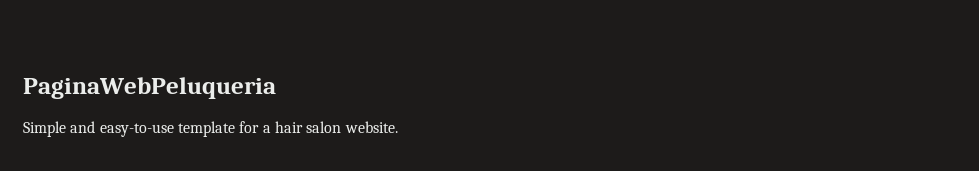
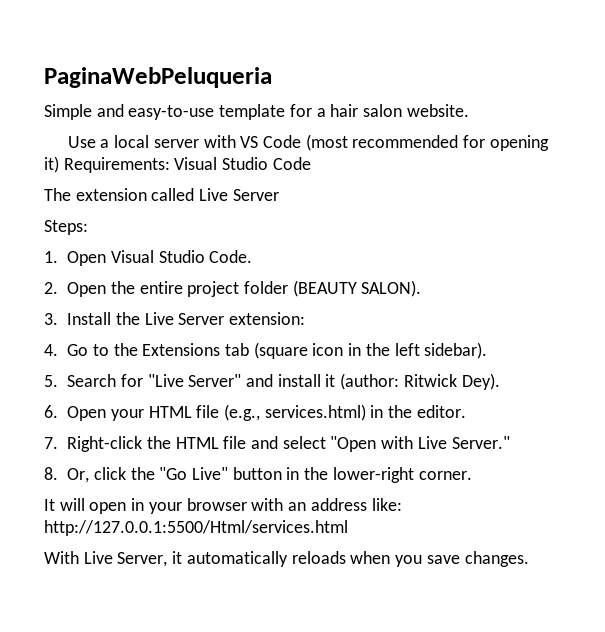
(398, 127) none -> [67,134,549,151] [44,156,311,173] [44,188,279,201] [44,220,88,235] [44,250,253,266] [44,280,422,297] [44,312,305,325] [44,342,488,359] [44,373,500,390] [44,404,466,421] [44,436,510,452] [44,467,472,483] [44,498,402,514] [44,520,348,536] [44,551,529,567] // Use a local server with VS Code (most recommended for opening it) Requirements: Visual Studio Code // The extension called Live Server // Steps: // 1. Open Visual Studio Code. // 2. Open the entire project folder (BEAUTY SALON). // 3. Install the Live Server extension: // 4. Go to the Extensions tab (square icon in the left sidebar). // 5. Search for "Live Server" and install it (author: Ritwick Dey). // 6. Open your HTML file (e.g., services.html) in the editor. // 7. Right-click the HTML file and select "Open with Live Server." // 8. Or, click the "Go Live" button in the lower-right corner. // It will open in your browser with an address like: http://127.0.0.1:5500/Html/services.html // With Live Server, it automatically reloads when you save changes.

